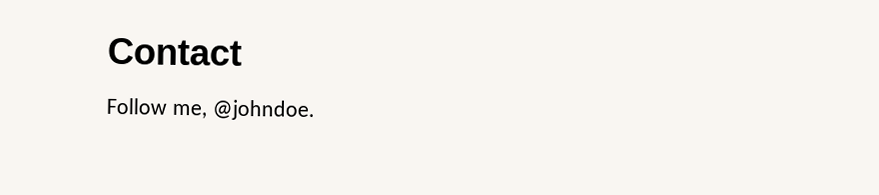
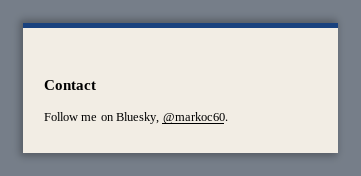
[171,99,315,122] me, @johndoe. -> [81,112,228,124] me on Bluesky, @markoc60.

